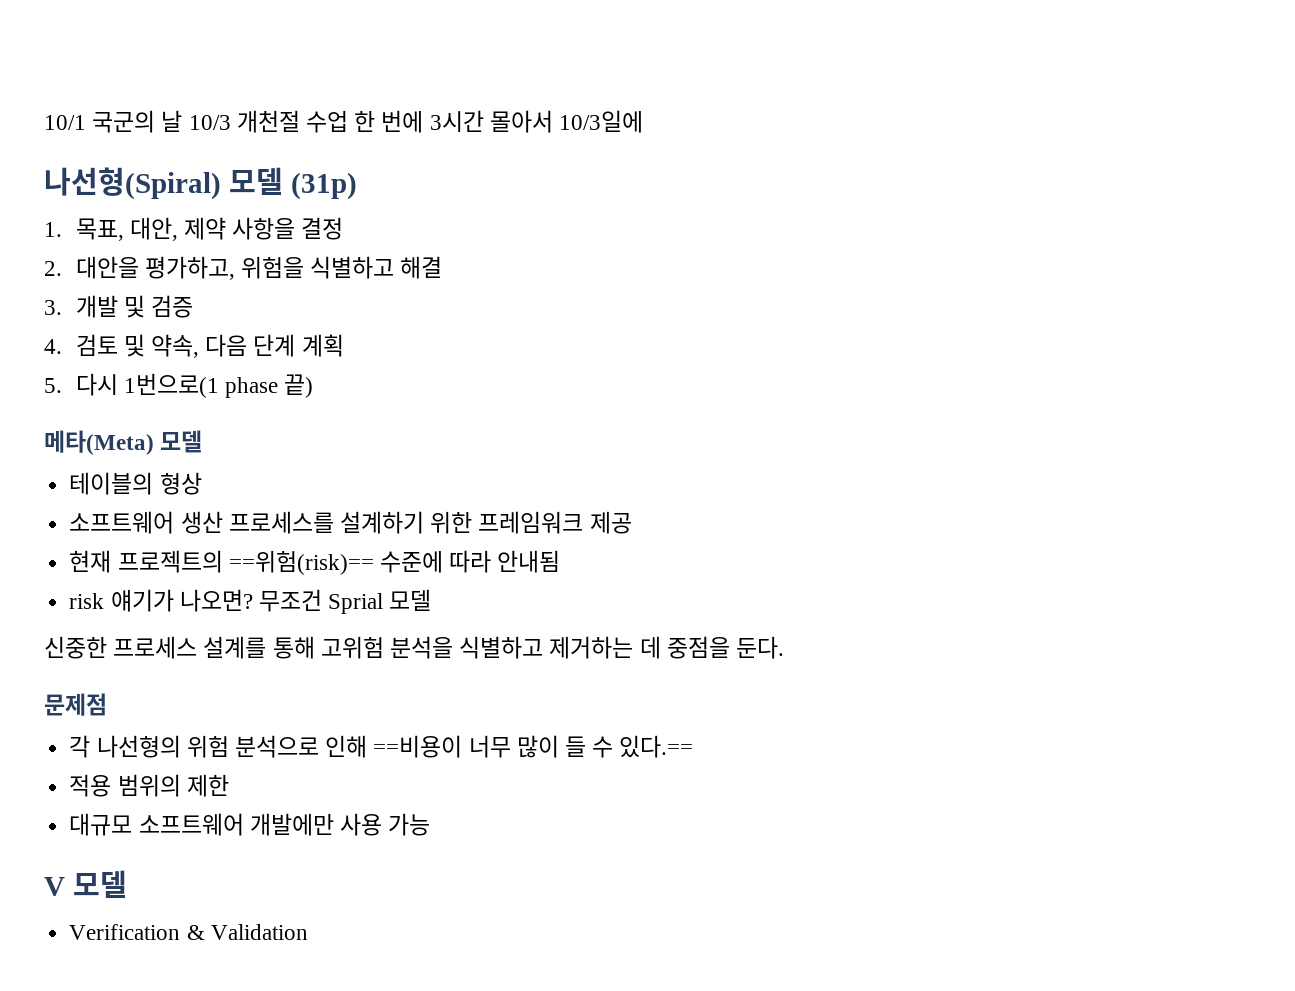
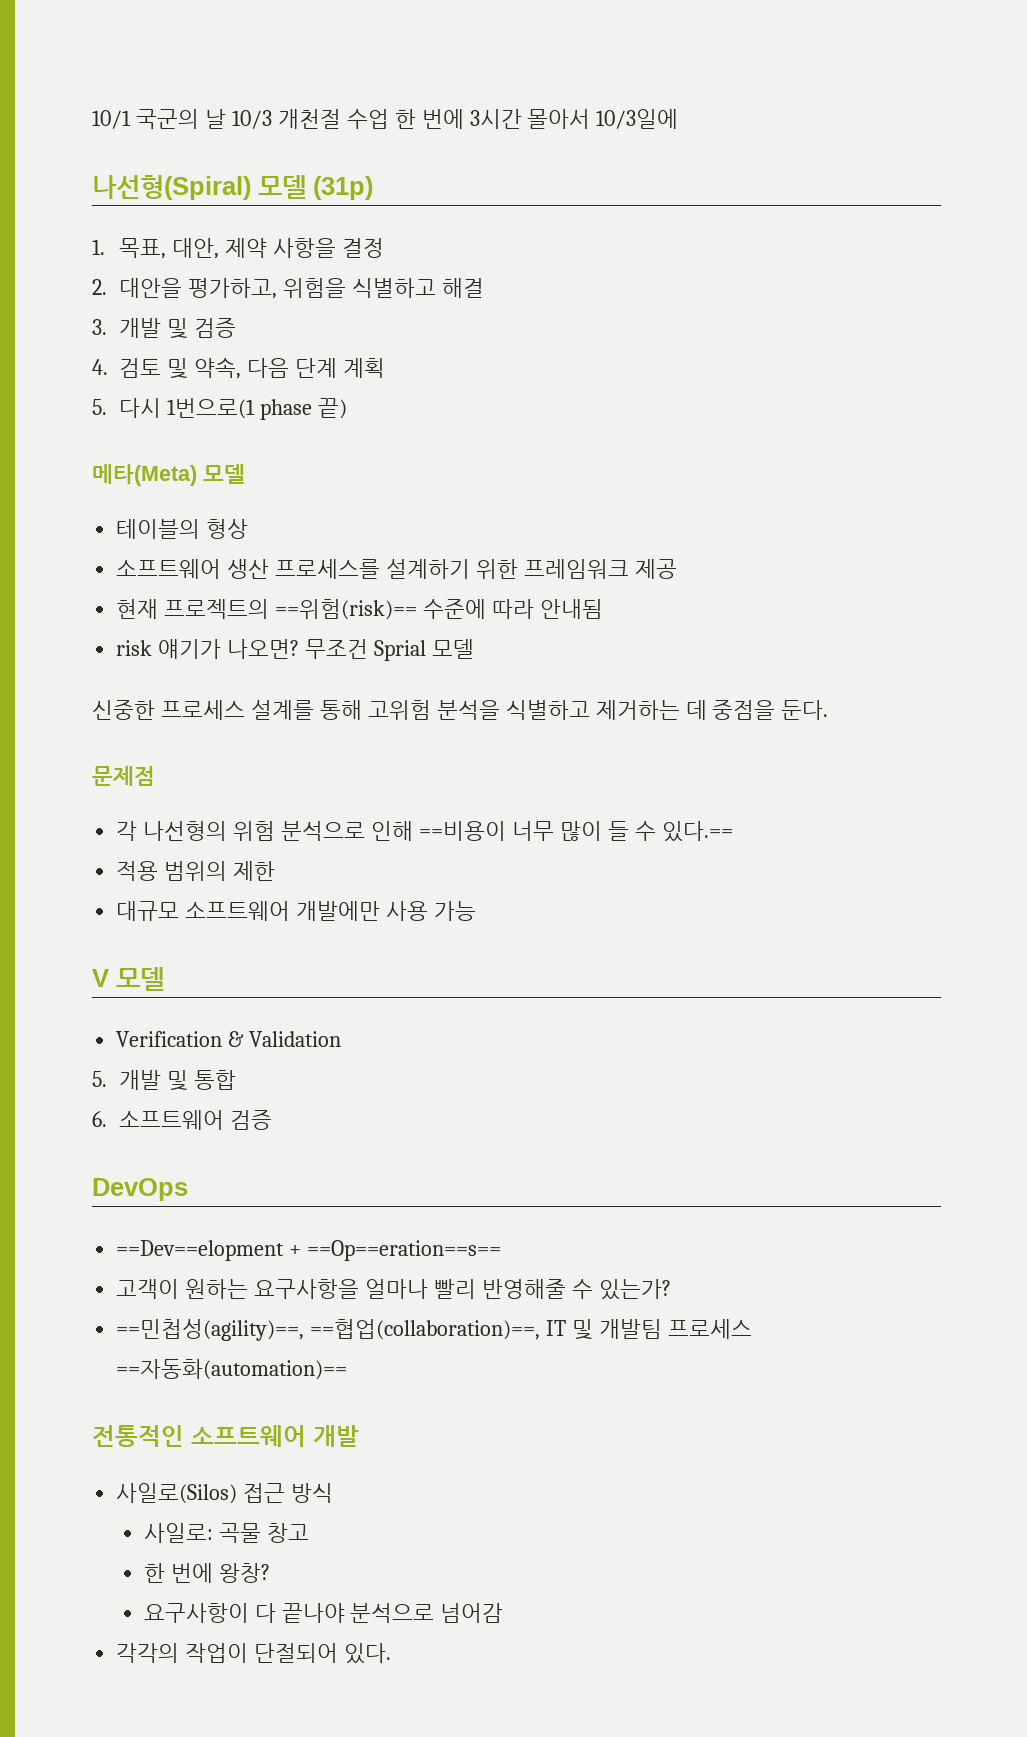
(308, 932) none -> [92,1070,237,1091] [92,1110,273,1130] [92,1178,188,1201] [116,1240,502,1261] [116,1279,671,1300] [116,1319,752,1341] [116,1359,348,1380] [92,1425,359,1447] [116,1483,334,1504] [143,1523,309,1543] [143,1563,270,1583] [143,1603,504,1623] [116,1643,392,1664] // 5. 개발 및 통합 // 6. 소프트웨어 검증 // DevOps // ==Dev==elopment + ==Op==eration==s== // 고객이 원하는 요구사항을 얼마나 빨리 반영해줄 수 있는가? // ==민첩성(agility)==, ==협업(collaboration)==, IT 및 개발팀 프로세스 ==자동화(automation)== // 전통적인 소프트웨어 개발 // 사일로(Silos) 접근 방식 // 사일로: 곡물 창고 // 한 번에 왕창? // 요구사항이 다 끝나야 분석으로 넘어감 // 각각의 작업이 단절되어 있다.

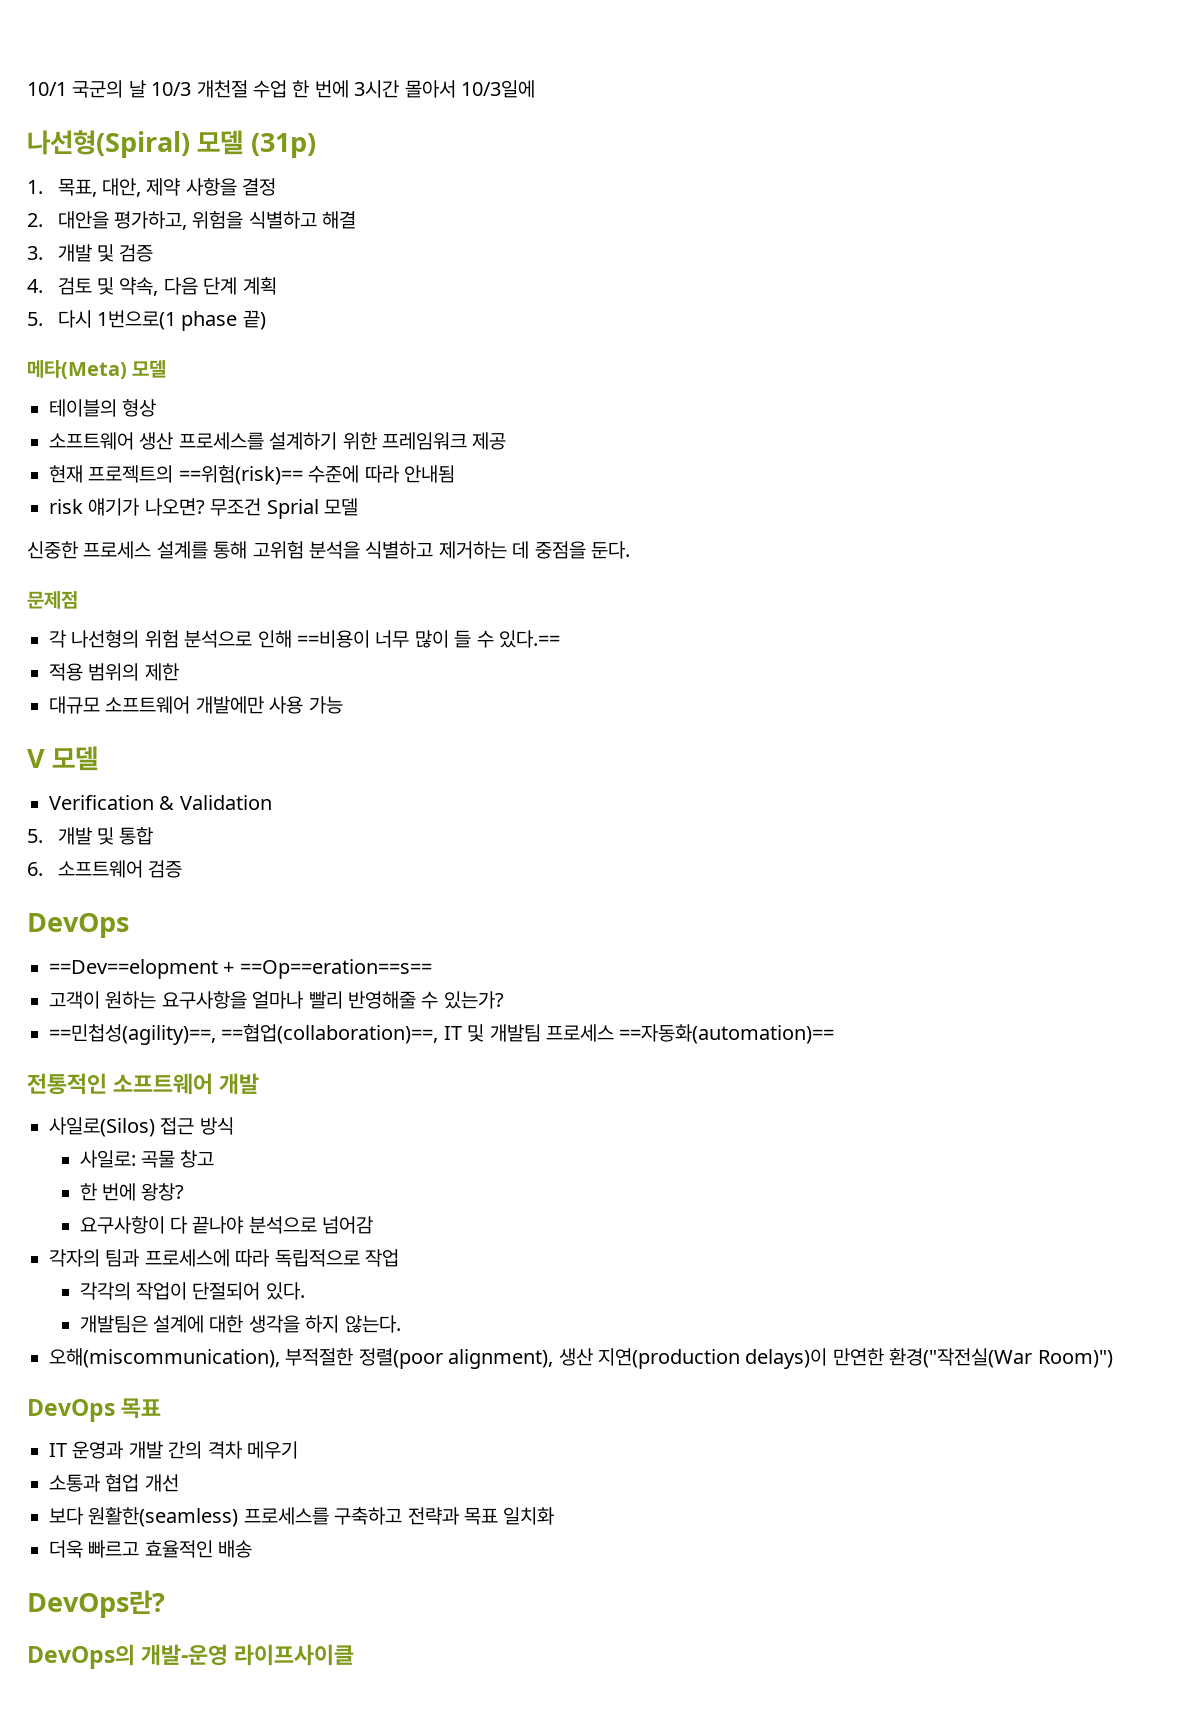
[116,1643,392,1664] 각각의 작업이 단절되어 있다. -> [49,1249,399,1267] [79,1282,305,1300] [79,1315,401,1333] [49,1348,1113,1369] [27,1398,162,1422] [49,1441,298,1459] [49,1474,179,1492] [49,1507,555,1527] [49,1540,253,1558] [27,1590,165,1618] [27,1644,355,1669] 각자의 팀과 프로세스에 따라 독립적으로 작업 // 각각의 작업이 단절되어 있다. // 개발팀은 설계에 대한 생각을 하지 않는다. // 오해(miscommunication), 부적절한 정렬(poor alignment), 생산 지연(production delays)이 만연한 환경("작전실(War Room)") // DevOps 목표 // IT 운영과 개발 간의 격차 메우기 // 소통과 협업 개선 // 보다 원활한(seamless) 프로세스를 구축하고 전략과 목표 일치화 // 더욱 빠르고 효율적인 배송 // DevOps란? // DevOps의 개발-운영 라이프사이클

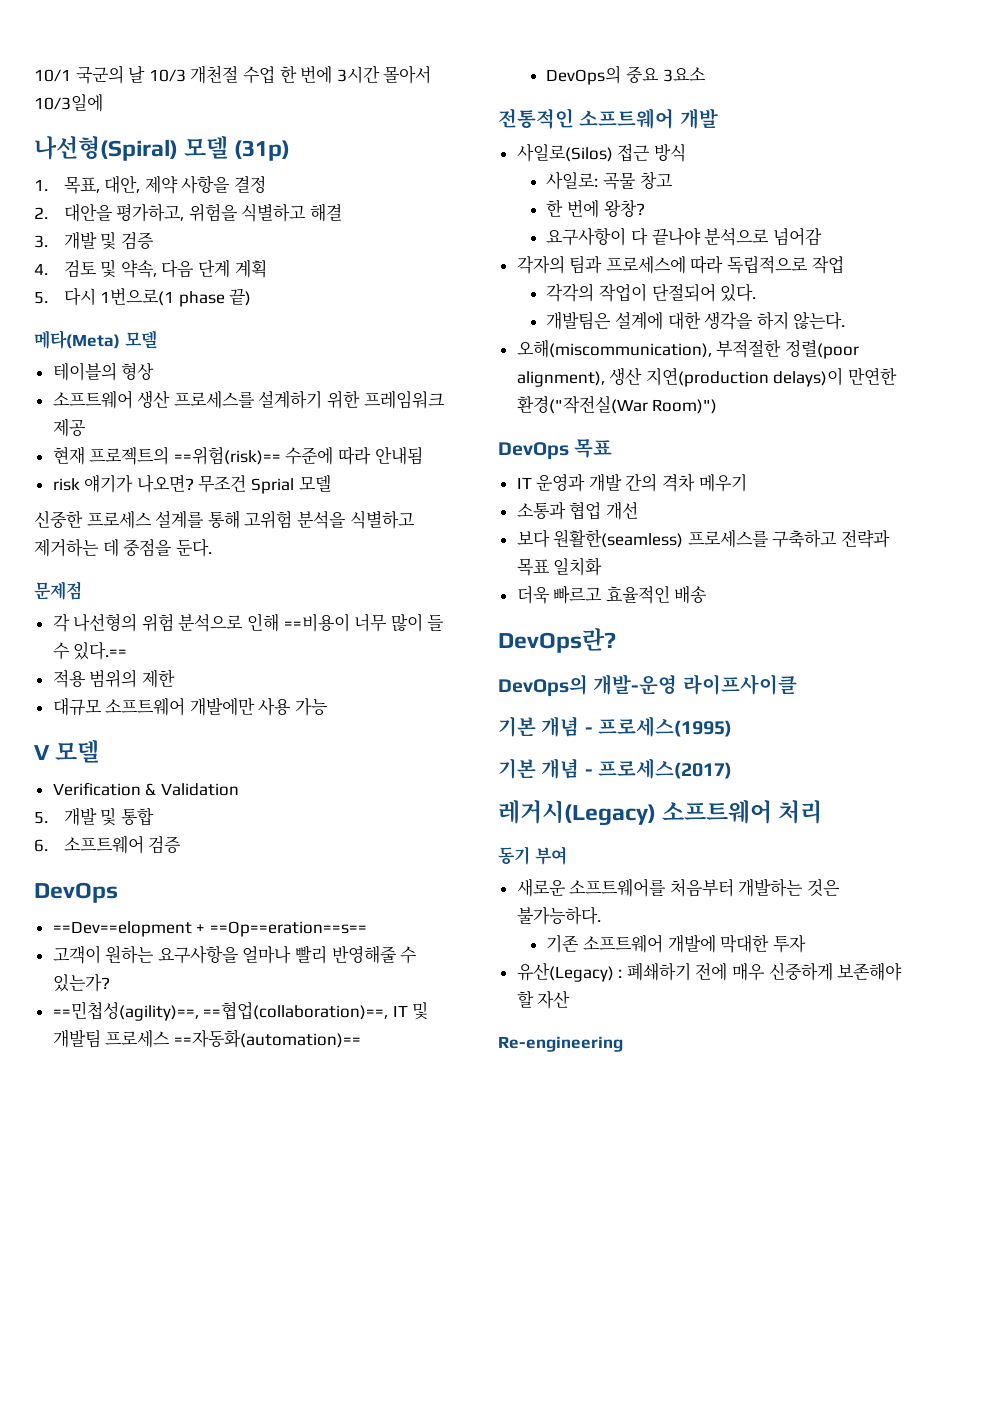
(835, 1034) none -> [546,65,706,85] // DevOps의 중요 3요소
(355, 1655) none -> [498,716,732,737] [498,758,732,779] [498,800,823,826] [498,846,567,865] [516,878,841,897] [516,907,601,925] [546,934,806,953] [516,962,903,982] [516,990,571,1009] [498,1036,623,1052] // 기본 개념 - 프로세스(1995) // 기본 개념 - 프로세스(2017) // 레거시(Legacy) 소프트웨어 처리 // 동기 부여 // 새로운 소프트웨어를 처음부터 개발하는 것은 불가능하다. // 기존 소프트웨어 개발에 막대한 투자 // 유산(Legacy) : 폐쇄하기 전에 매우 신중하게 보존해야 할 자산 // Re-engineering

